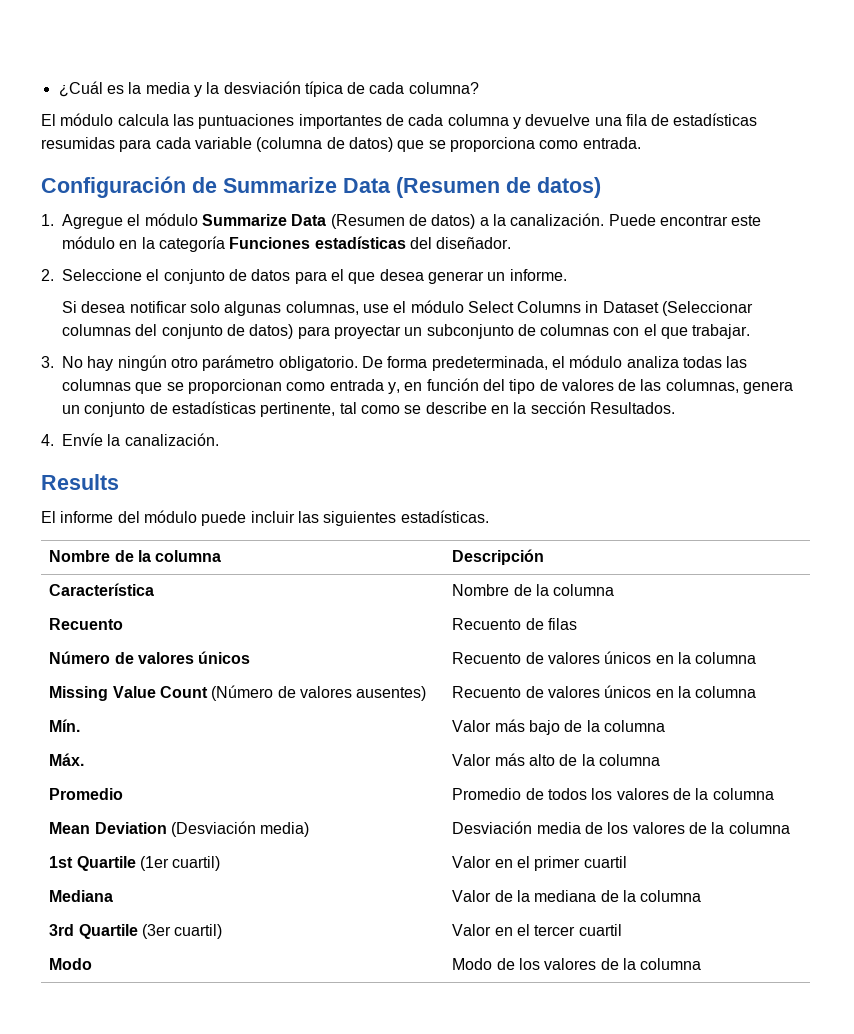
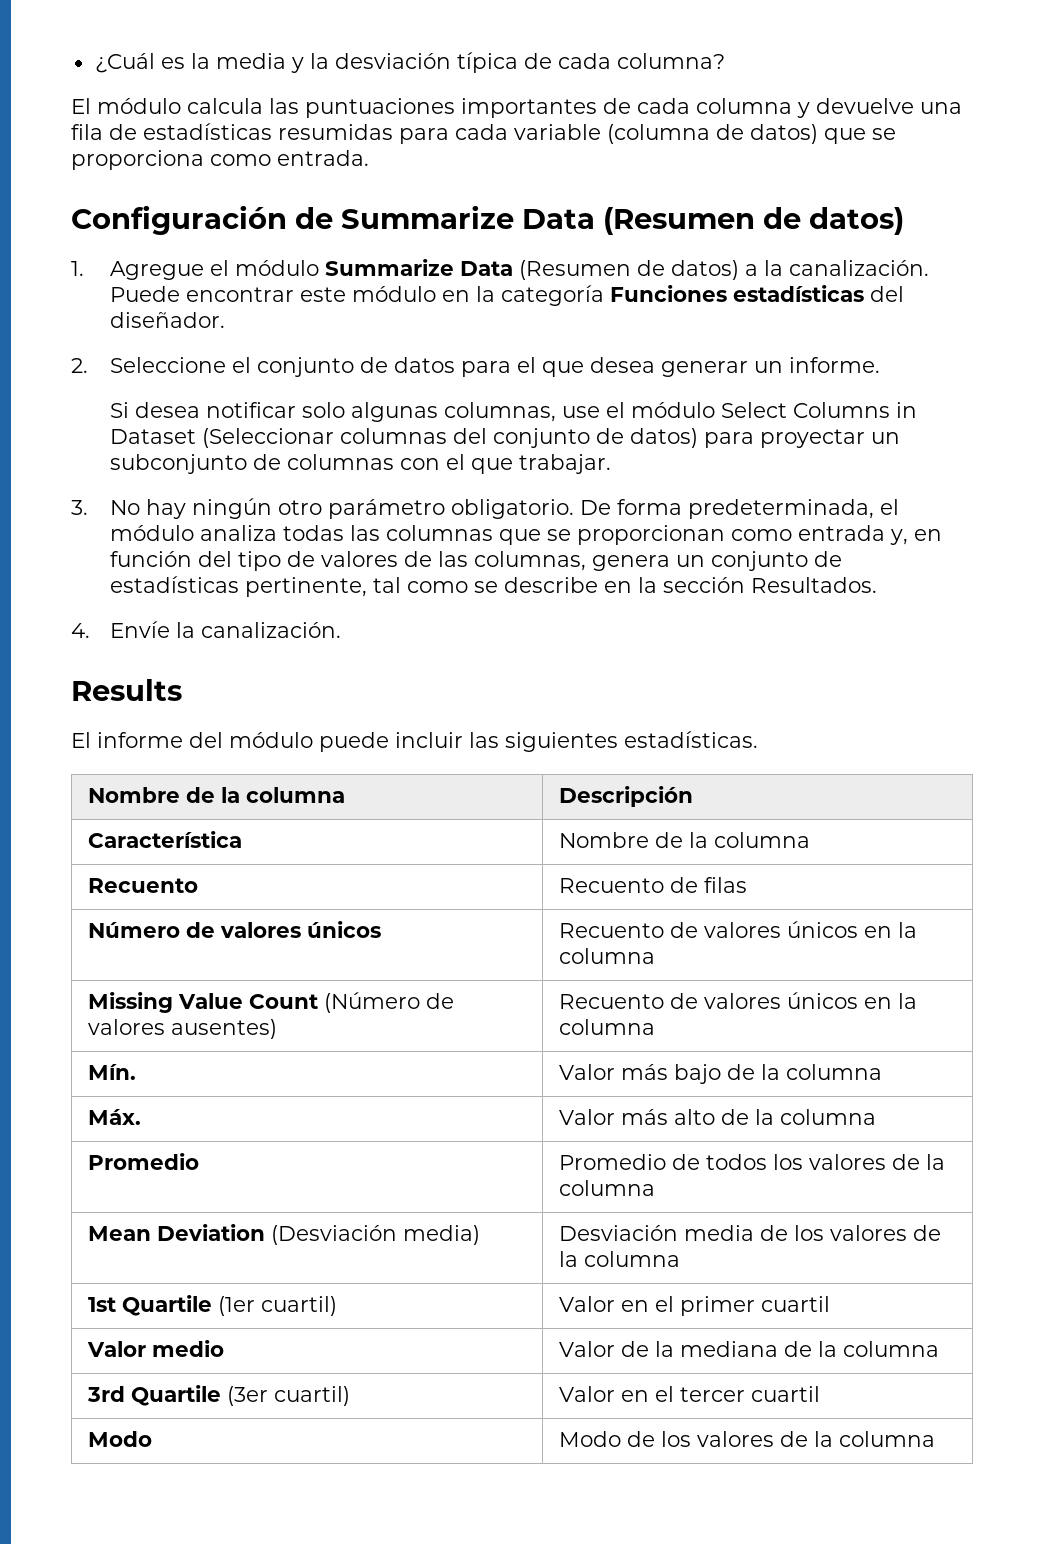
[49,890,114,902] Mediana -> [87,1340,225,1357] Valor medio

